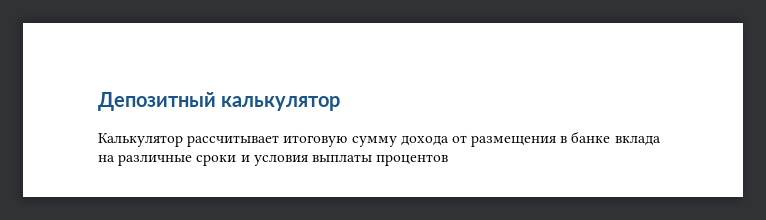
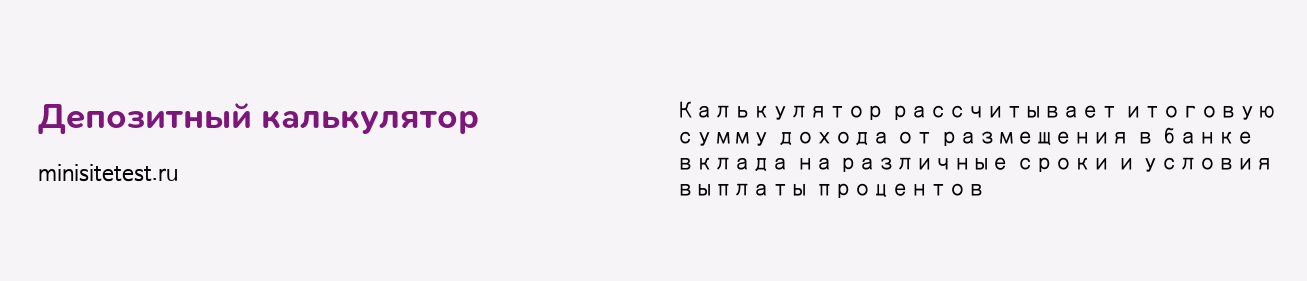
(341, 103) none -> [38,164,178,182] // minisitetest.ru

